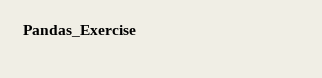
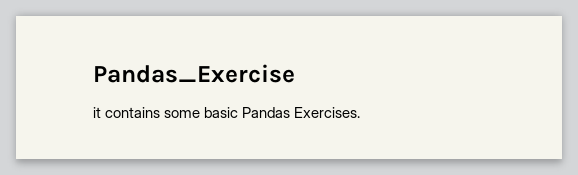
(136, 31) none -> [93,107,361,118] // it contains some basic Pandas Exercises.

